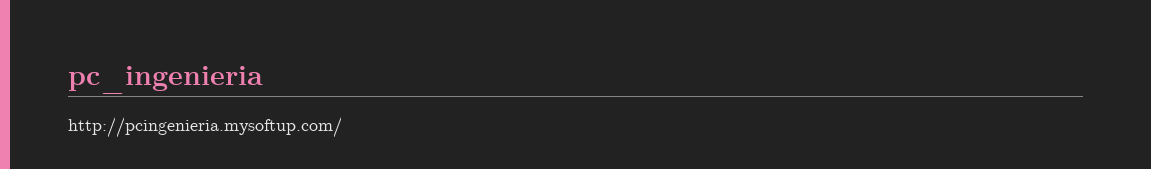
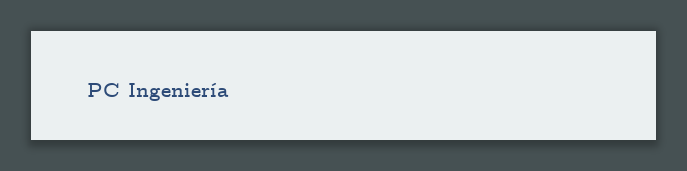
[68,66,263,94] [68,117,342,138] pc_ingenieria // http://pcingenieria.mysoftup.com/ -> [87,83,229,101] PC Ingeniería

